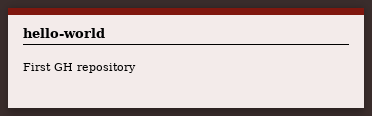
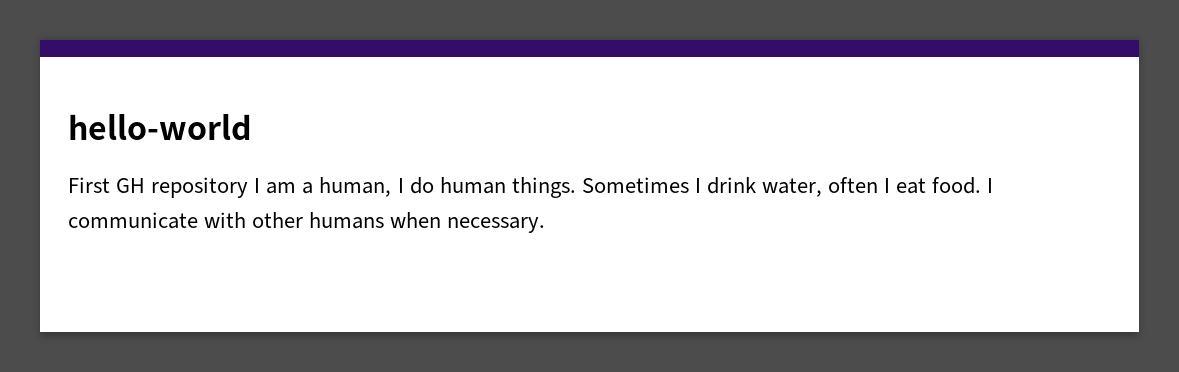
(136, 68) none -> [254,177,994,198] [68,212,546,233] I am a human, I do human things. Sometimes I drink water, often I eat food. I communicate with other humans when necessary.

